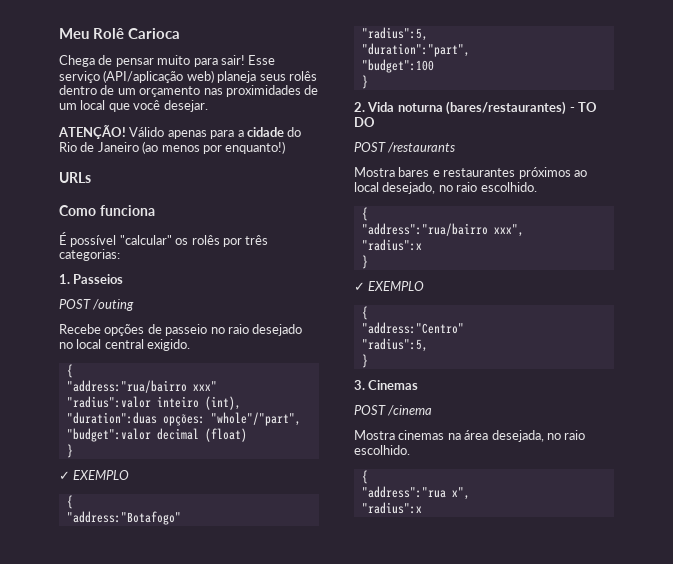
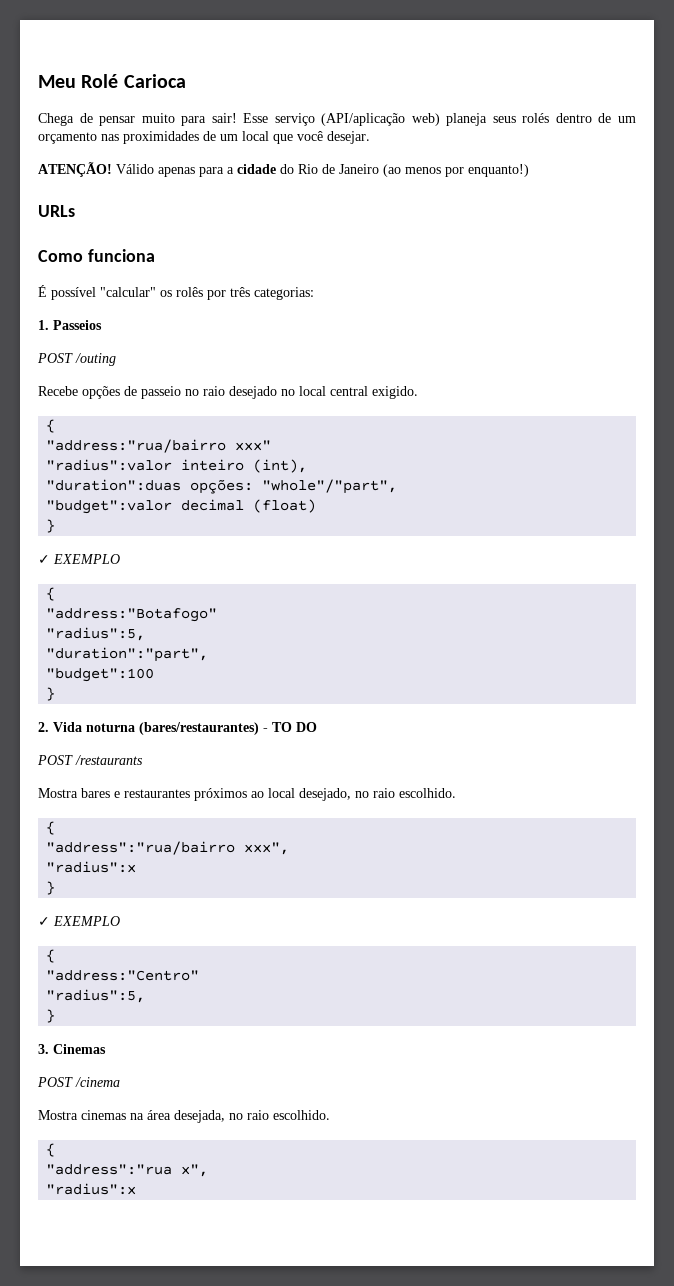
[93,28,124,39] Rolê -> [81,74,119,88] Rolé
[288,71,317,81] rolês -> [522,113,550,123] rolés

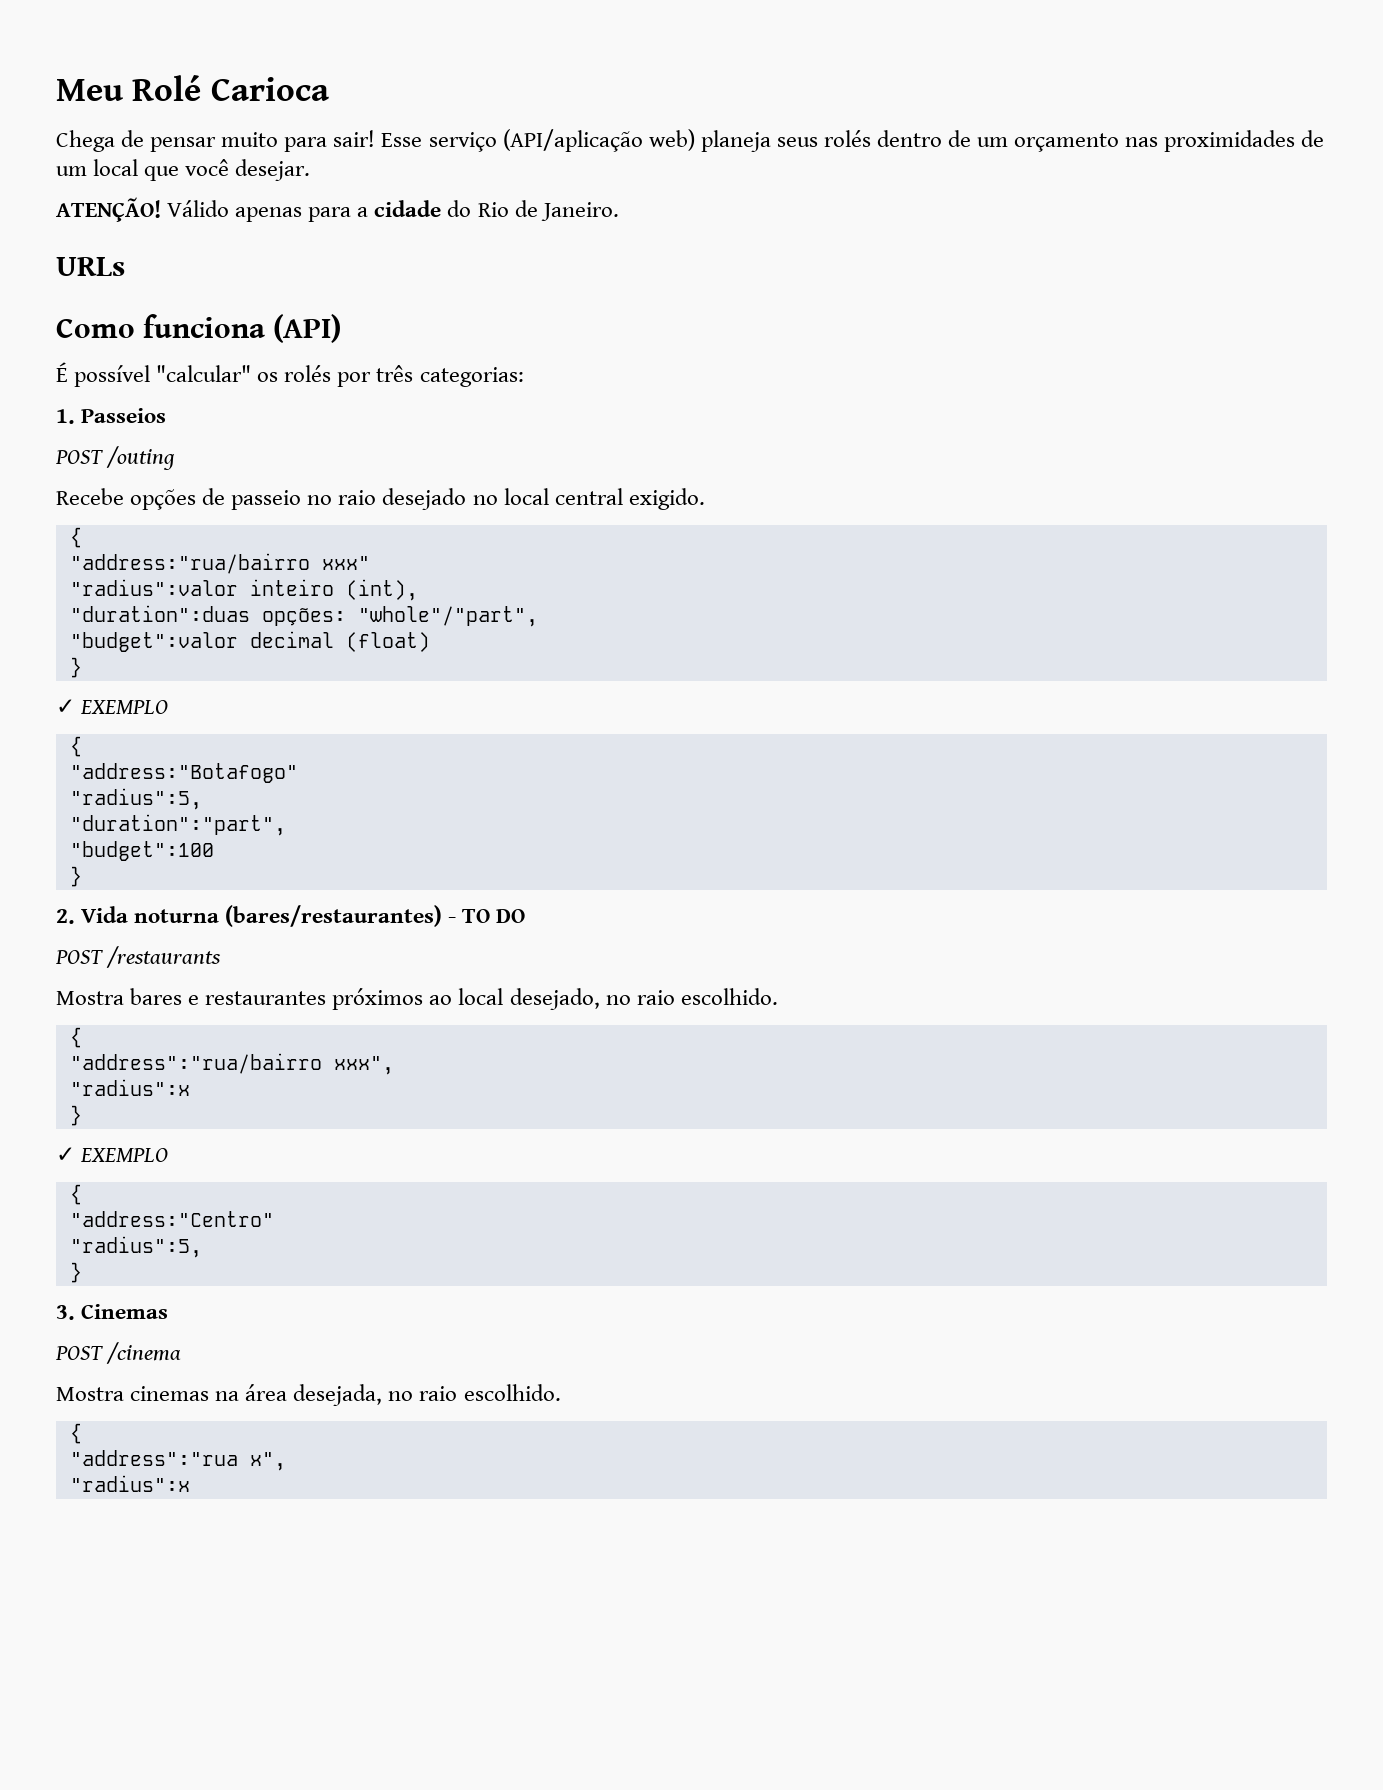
[339,164,529,177] Janeiro (ao menos por enquanto!) -> [540,202,619,221] Janeiro.
(155, 255) none -> [273,314,342,343] (API)
[176,287,203,297] rolês -> [284,365,332,382] rolés

